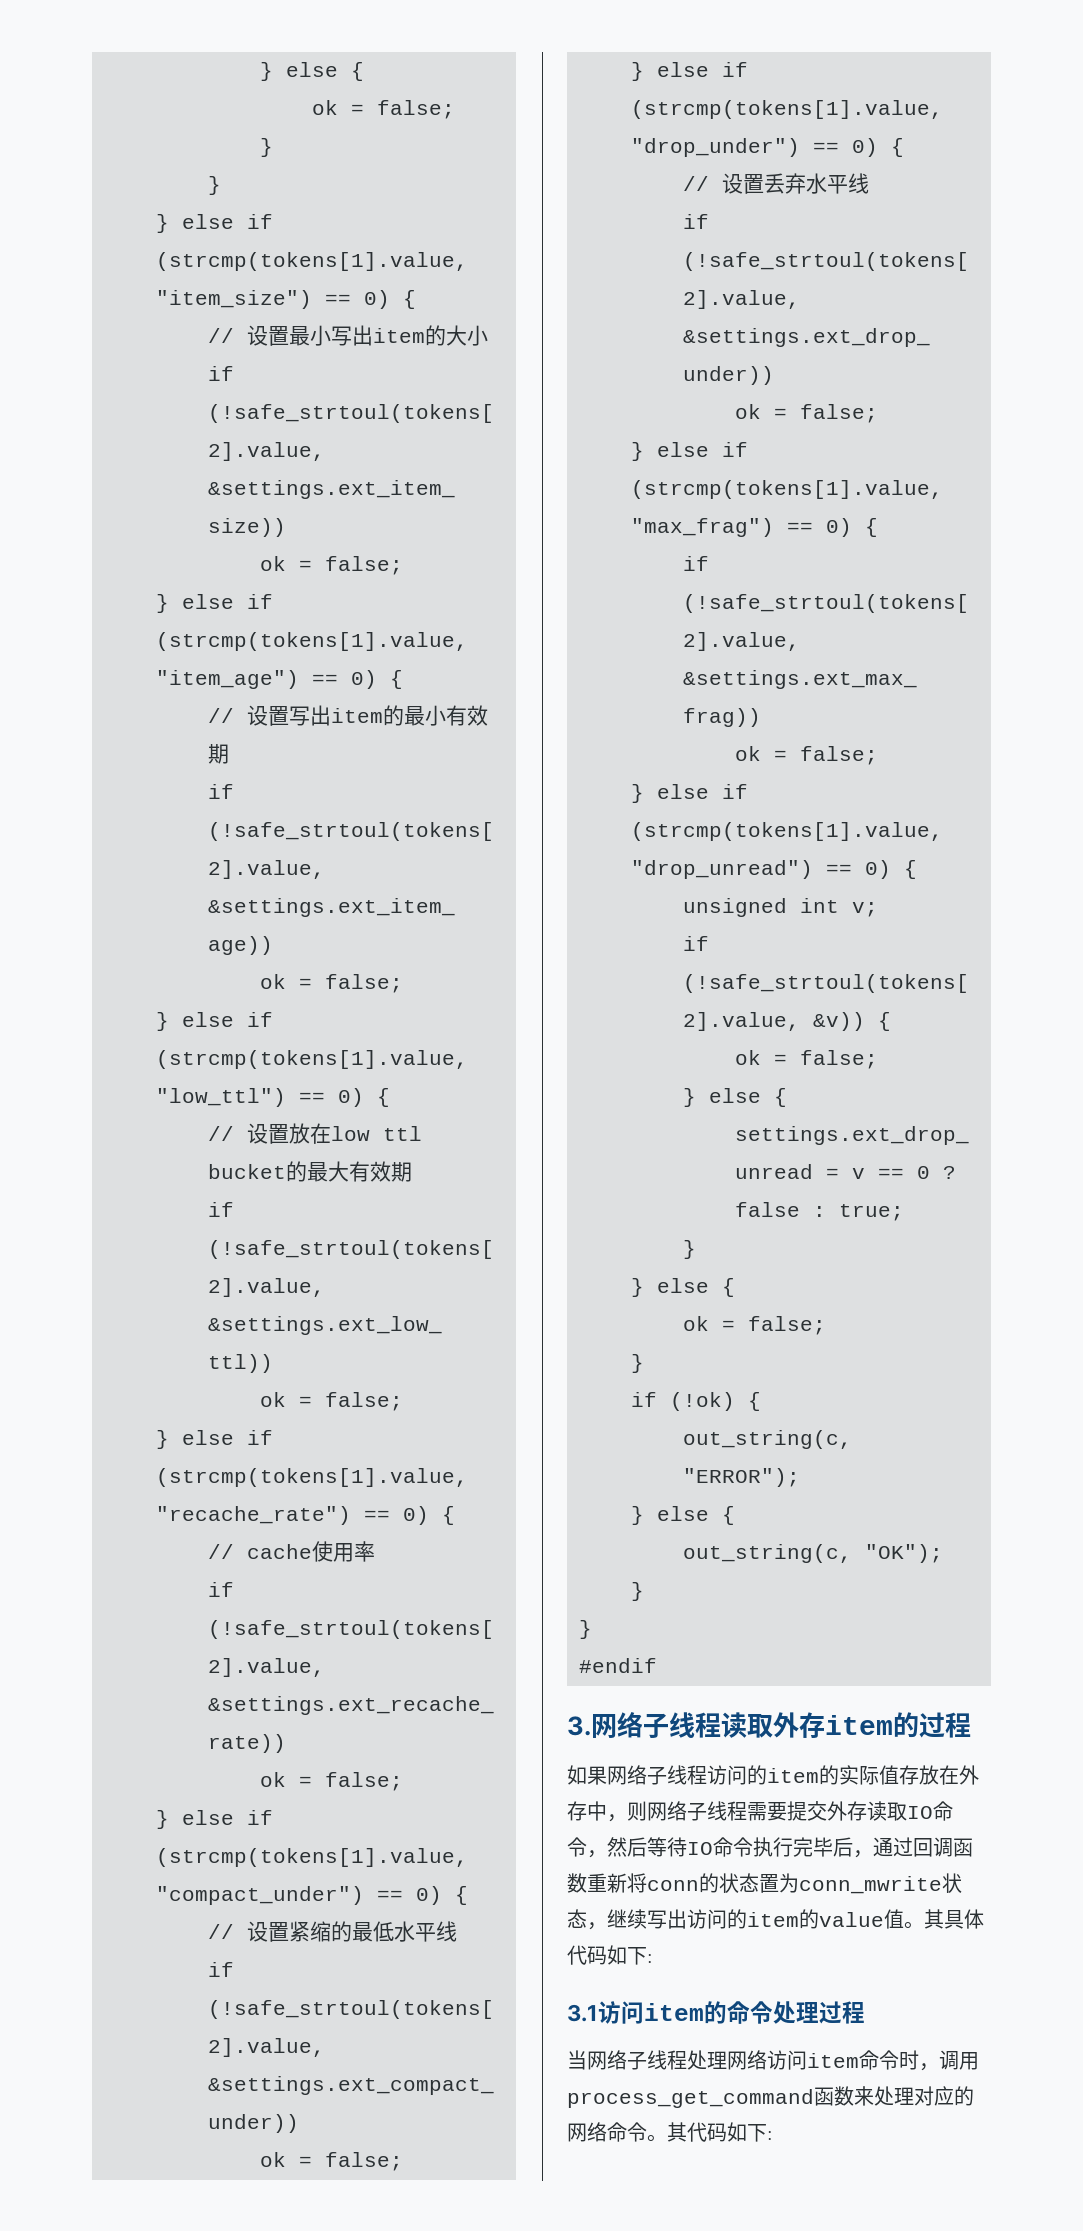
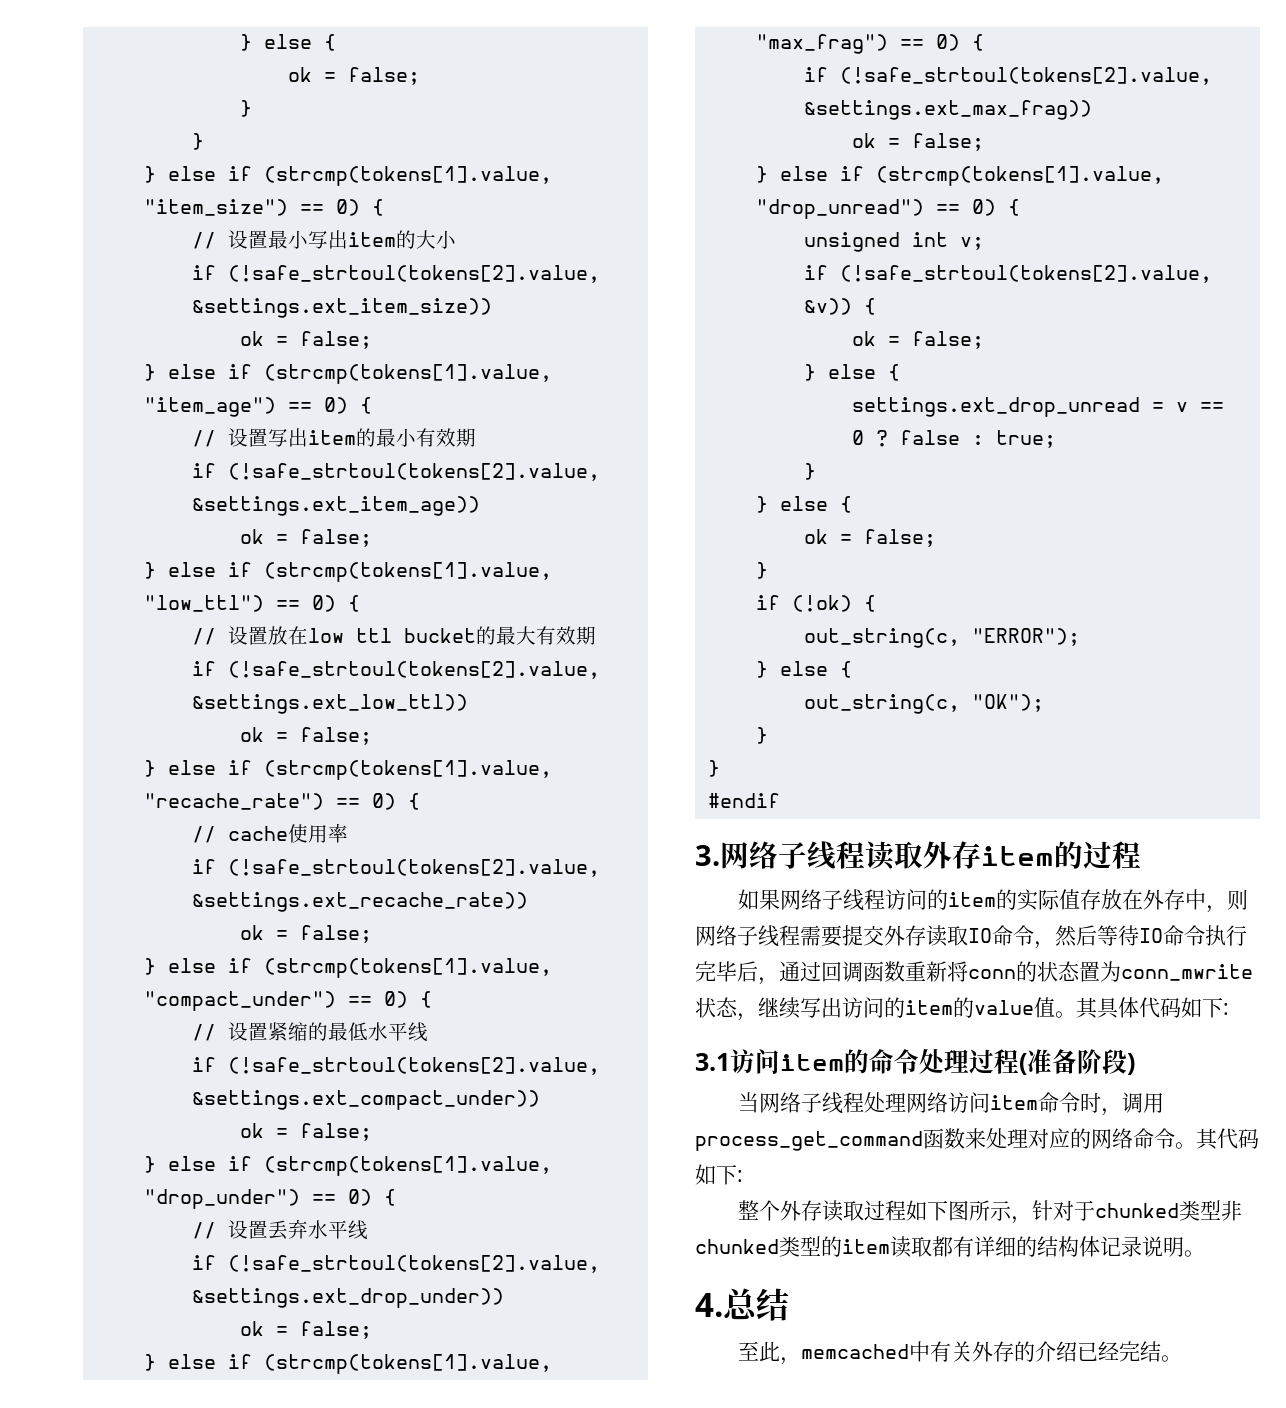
(865, 2012) none -> [1019,1049,1135,1075] (准备阶段)
(773, 2135) none -> [738,1200,1243,1224] [695,1236,1205,1258] [695,1288,789,1321] [738,1341,1183,1365] // 整个外存读取过程如下图所示，针对于chunked类型非chunked类型的item读取都有详细的结构体记录说明。 // 4.总结 // 至此，memcached中有关外存的介绍已经完结。

